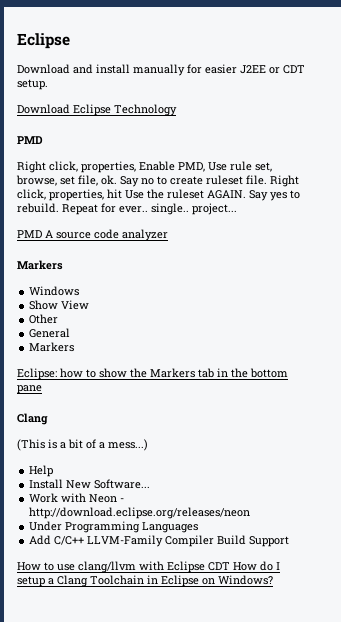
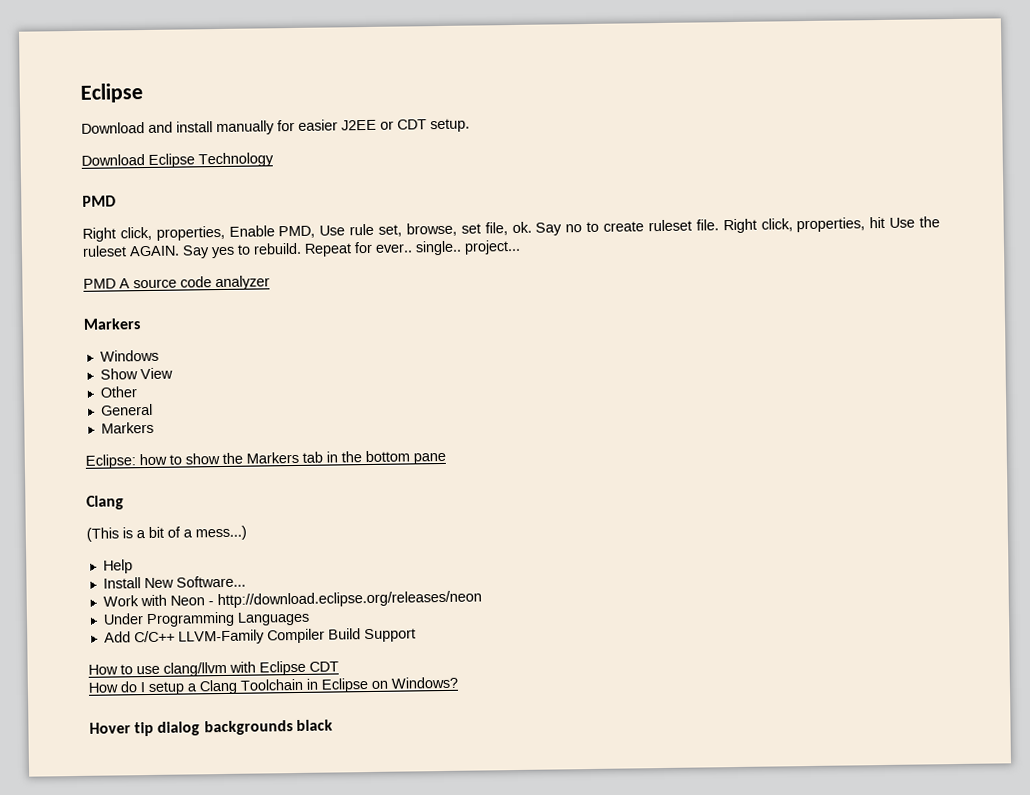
(230, 566) none -> (339, 666) //
(273, 580) none -> [89,719,333,737] // Hover tip dialog backgrounds black

